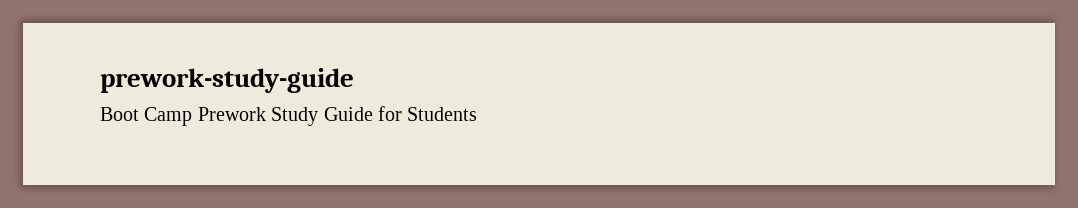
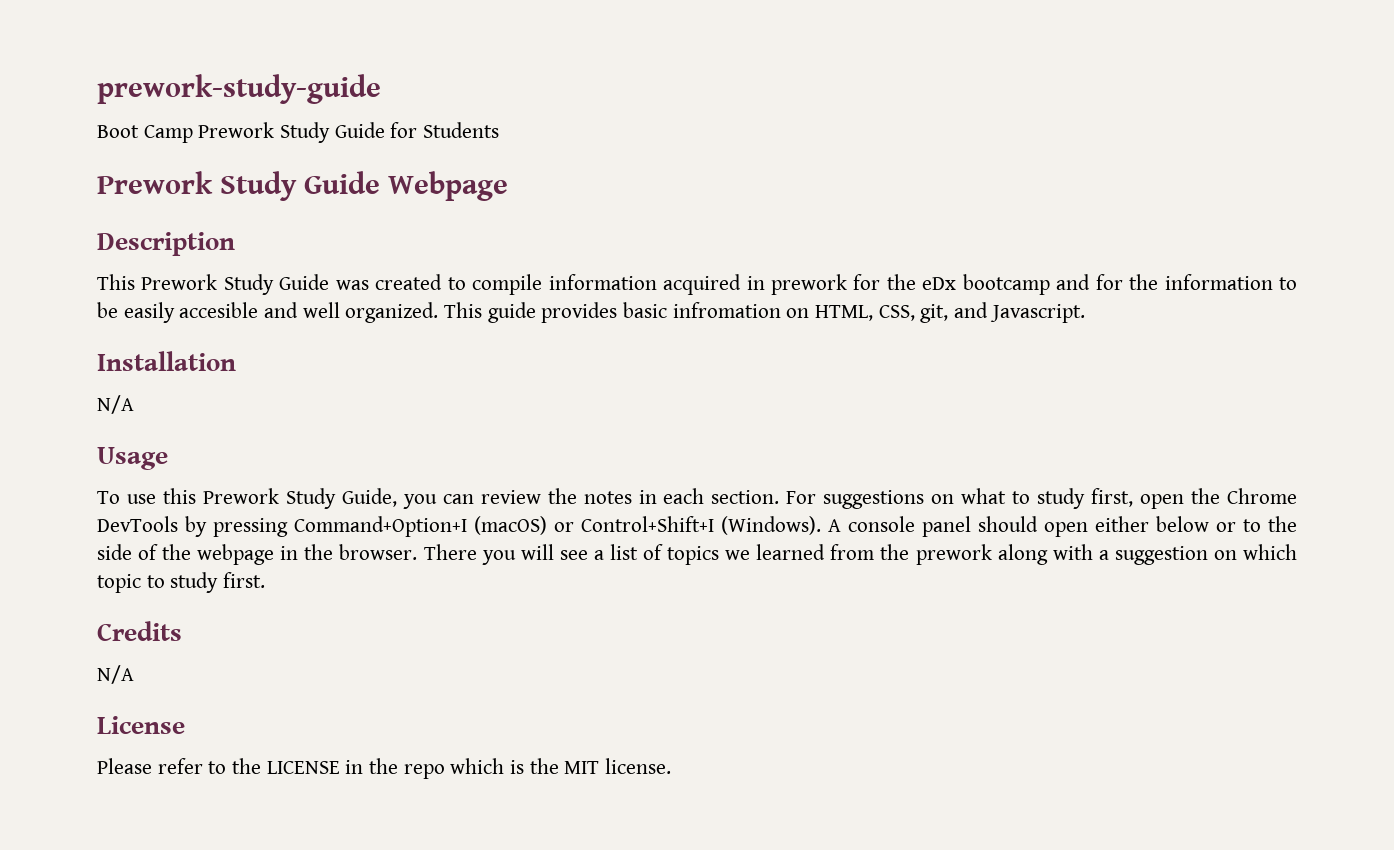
(478, 114) none -> [97,171,508,201] [97,232,235,256] [97,274,1298,295] [97,302,1085,323] [97,351,236,371] [97,395,134,414] [97,447,168,470] [97,488,1297,509] [97,516,1297,537] [97,544,1298,565] [97,572,266,593] [97,621,182,641] [97,665,134,684] [97,716,185,734] [97,758,672,779] // Prework Study Guide Webpage // Description // This Prework Study Guide was created to compile information acquired in prework for the eDx bootcamp and for the information to be easily accesible and well organized. This guide provides basic infromation on HTML, CSS, git, and Javascript. // Installation // N/A // Usage // To use this Prework Study Guide, you can review the notes in each section. For suggestions on what to study first, open the Chrome DevTools by pressing Command+Option+I (macOS) or Control+Shift+I (Windows). A console panel should open either below or to the side of the webpage in the browser. There you will see a list of topics we learned from the prework along with a suggestion on which topic to study first. // Credits // N/A // License // Please refer to the LICENSE in the repo which is the MIT license.

